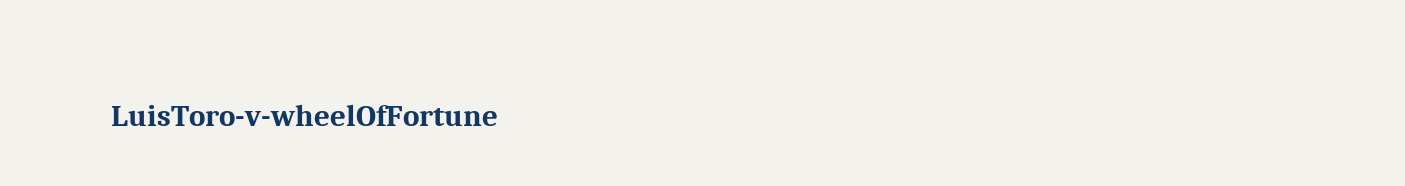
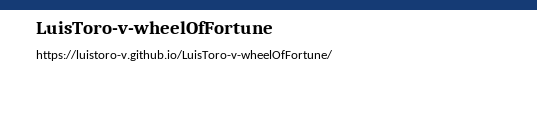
(498, 115) none -> [36,50,333,61] // https://luistoro-v.github.io/LuisToro-v-wheelOfFortune/

